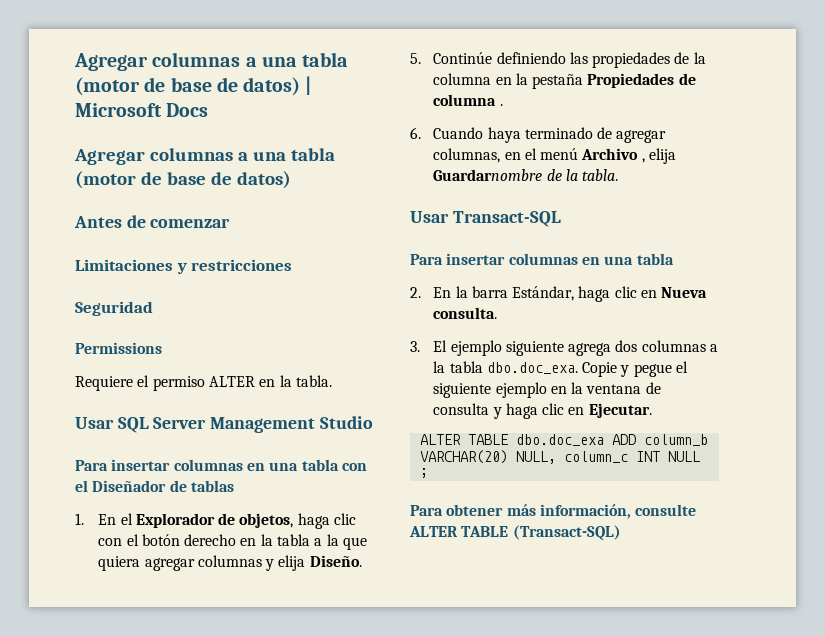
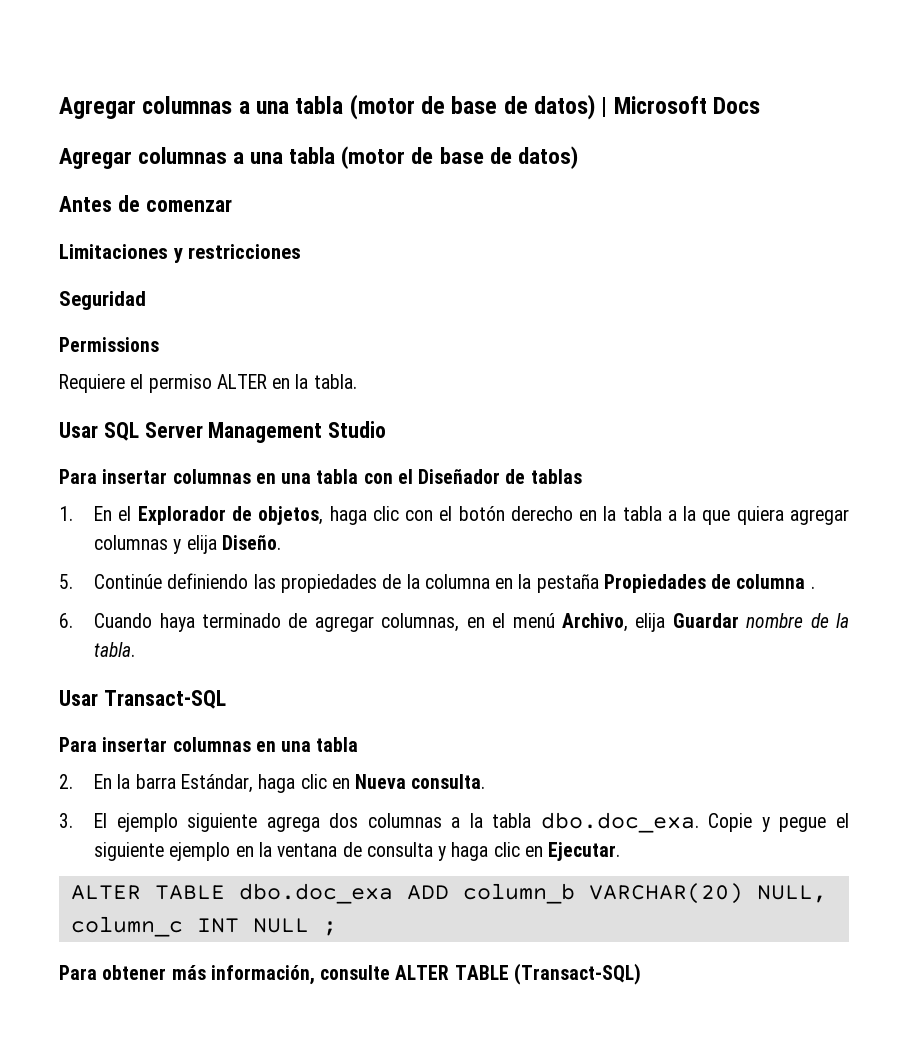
[581,148,677,164] [433,169,543,181] Archivo , elija Guardarnombre -> [561,613,804,632] Archivo, elija Guardar nombre

